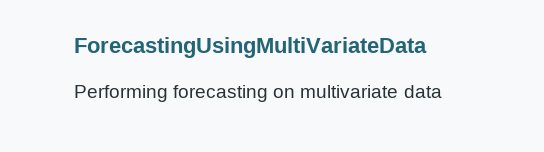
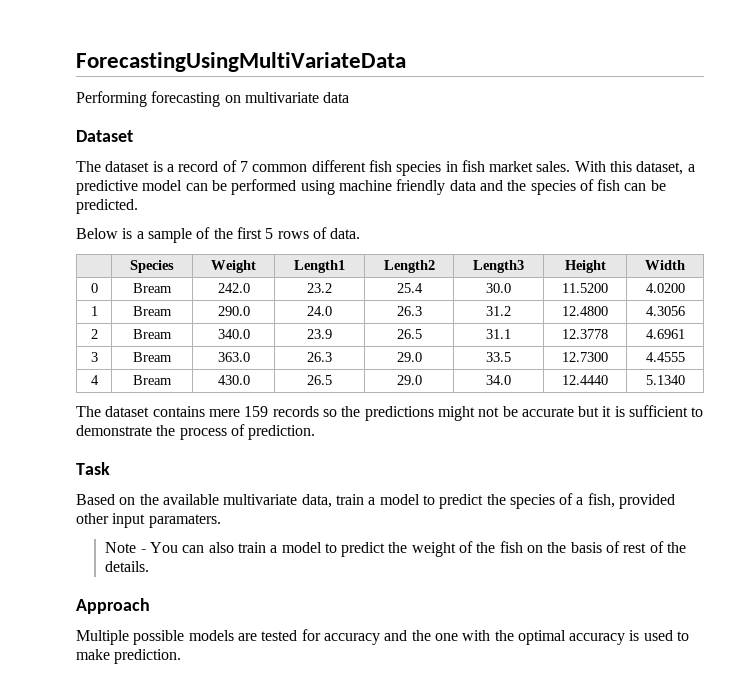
(442, 91) none -> [76,130,133,142] [76,160,695,176] [76,179,666,195] [76,199,138,214] [76,227,361,243] [130,260,174,273] [211,260,256,273] [294,260,345,273] [383,260,435,273] [472,260,524,273] [564,260,606,273] [645,260,685,270] [90,283,98,293] [133,283,172,293] [217,283,250,293] [307,283,332,293] [396,283,423,293] [485,283,511,293] [562,283,608,293] [645,283,685,293] [90,306,98,316] [133,306,172,316] [217,306,250,316] [307,306,332,316] [396,306,422,316] [485,306,511,316] [562,306,608,316] [645,306,685,316] [90,329,98,339] [133,329,172,339] [217,329,250,339] [307,329,332,339] [396,329,422,339] [485,329,511,339] [562,329,608,339] [645,329,685,339] [90,352,98,362] [133,352,172,362] [217,352,250,362] [307,352,332,362] [396,352,422,362] [485,352,511,362] [562,352,608,362] [645,352,685,362] [90,375,99,385] [133,375,172,385] [217,375,250,385] [307,375,332,385] [396,375,422,385] [485,375,511,385] [562,375,608,385] [645,375,685,385] [76,405,704,421] [76,424,316,440] [76,462,110,475] [76,493,676,509] [76,513,221,528] [105,541,686,557] [105,561,150,572] [76,598,150,614] [76,629,690,645] [76,649,182,664] // Dataset // The dataset is a record of 7 common different fish species in fish market sales. With this dataset, a predictive model can be performed using machine friendly data and the species of fish can be predicted. // Below is a sample of the first 5 rows of data. // | Species | Weight | Length1 | Length2 | Length3 | Height | Width // 0 | Bream | 242.0 | 23.2 | 25.4 | 30.0 | 11.5200 | 4.0200 // 1 | Bream | 290.0 | 24.0 | 26.3 | 31.2 | 12.4800 | 4.3056 // 2 | Bream | 340.0 | 23.9 | 26.5 | 31.1 | 12.3778 | 4.6961 // 3 | Bream | 363.0 | 26.3 | 29.0 | 33.5 | 12.7300 | 4.4555 // 4 | Bream | 430.0 | 26.5 | 29.0 | 34.0 | 12.4440 | 5.1340 // The dataset contains mere 159 records so the predictions might not be accurate but it is sufficient to demonstrate the process of prediction. // Task // Based on the available multivariate data, train a model to predict the species of a fish, provided other input paramaters. // Note - You can also train a model to predict the weight of the fish on the basis of rest of the details. // Approach // Multiple possible models are tested for accuracy and the one with the optimal accuracy is used to make prediction.

